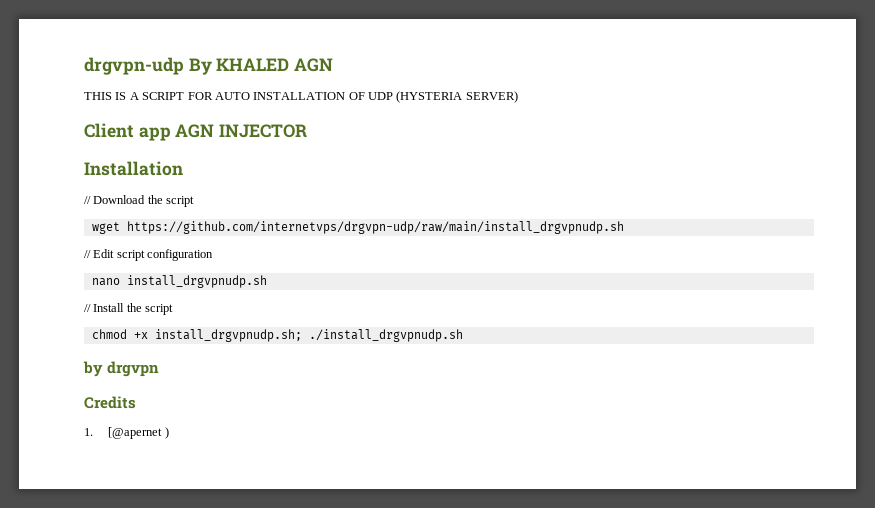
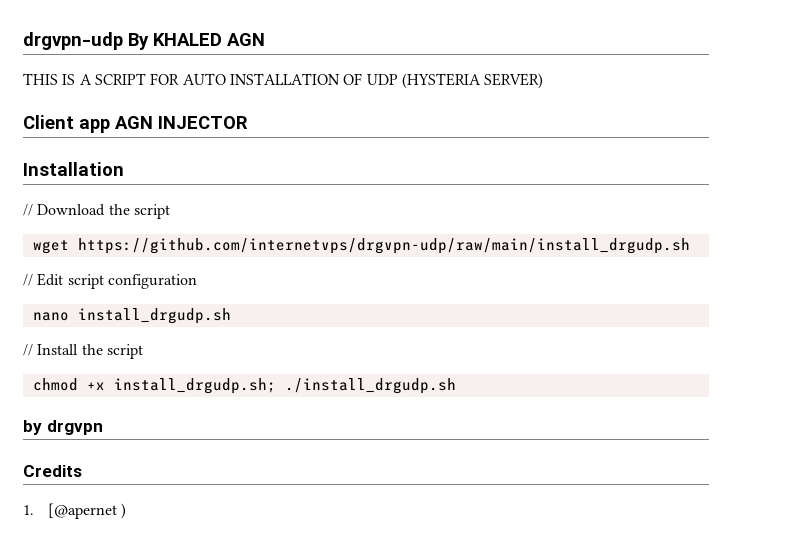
[126,221,624,234] https://github.com/internetvps/drgvpn-udp/raw/main/install_drgvpnudp.sh -> [77,238,690,254] https://github.com/internetvps/drgvpn-udp/raw/main/install_drgudp.sh
[126,275,267,288] install_drgvpnudp.sh -> [77,308,231,324] install_drgudp.sh
[154,329,463,342] install_drgvpnudp.sh; ./install_drgvpnudp.sh -> [113,378,456,394] install_drgudp.sh; ./install_drgudp.sh

